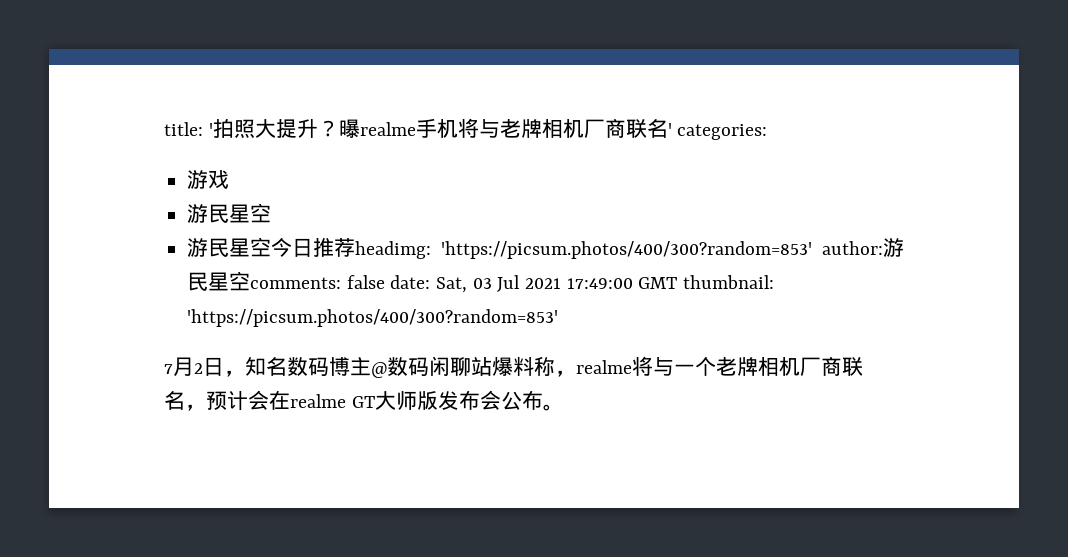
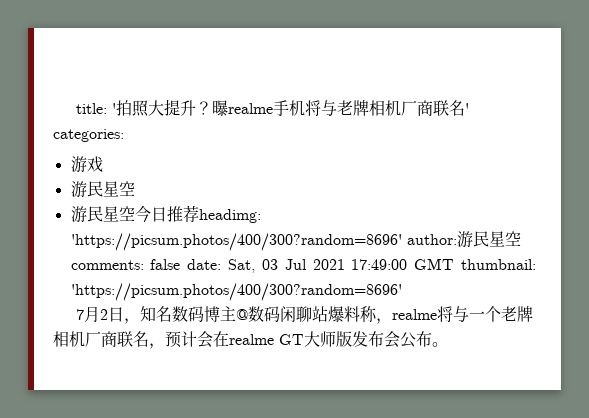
[441,241,813,259] 'https://picsum.photos/400/300?random=853' -> [70,233,402,251] 'https://picsum.photos/400/300?random=8696'
[187,309,559,327] 'https://picsum.photos/400/300?random=853' -> [70,283,402,301] 'https://picsum.photos/400/300?random=8696'

